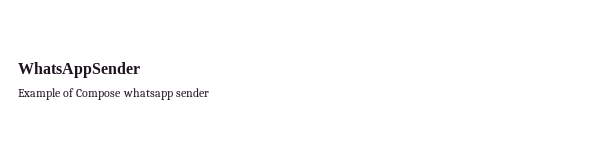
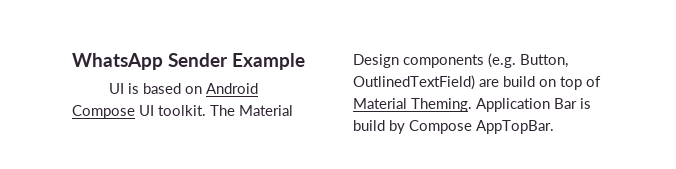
[18,62,140,78] [18,88,209,100] WhatsAppSender // Example of Compose whatsapp sender -> [72,53,305,70] [109,83,259,94] [72,105,293,119] [353,53,568,68] [353,75,601,90] [353,98,591,112] [353,120,554,134] WhatsApp Sender Example // UI is based on Android Compose UI toolkit. The Material Design components (e.g. Button, OutlinedTextField) are build on top of Material Theming. Application Bar is build by Compose AppTopBar.

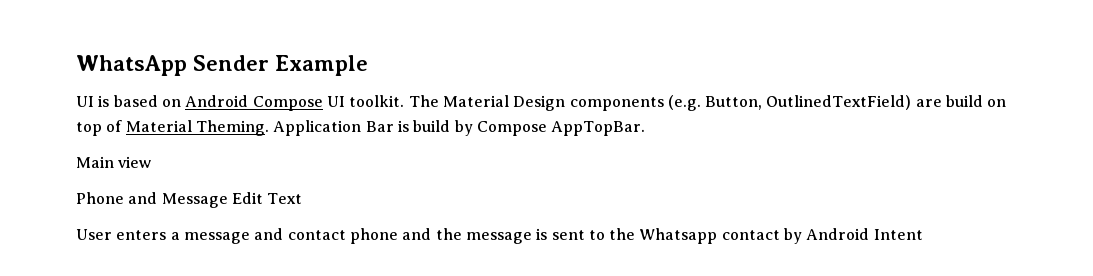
(554, 127) none -> [76,156,152,168] [76,192,303,208] [76,228,923,244] // Main view // Phone and Message Edit Text // User enters a message and contact phone and the message is sent to the Whatsapp contact by Android Intent

